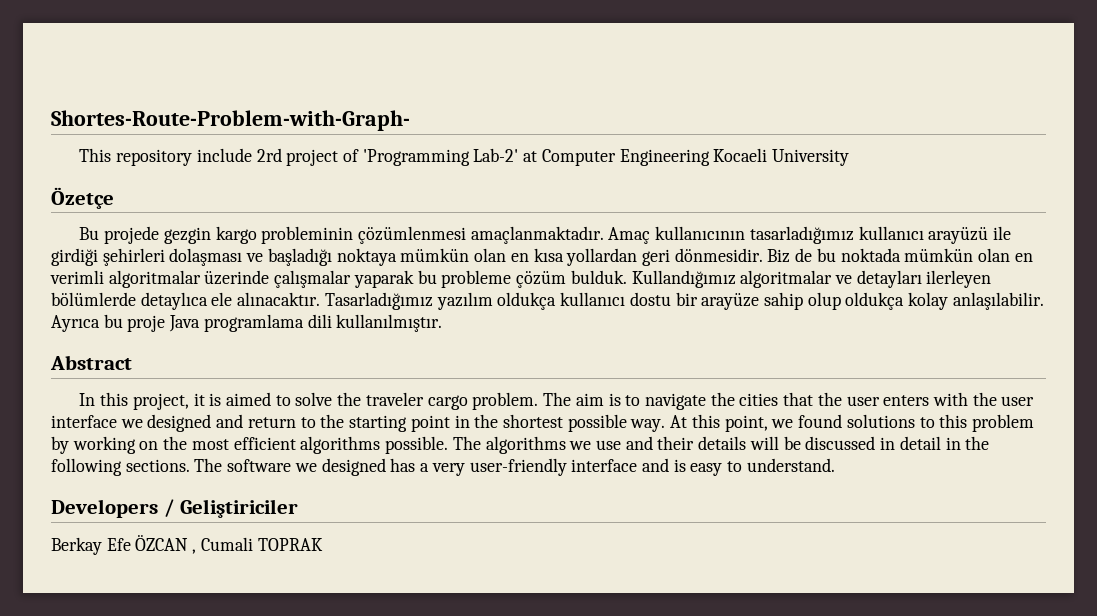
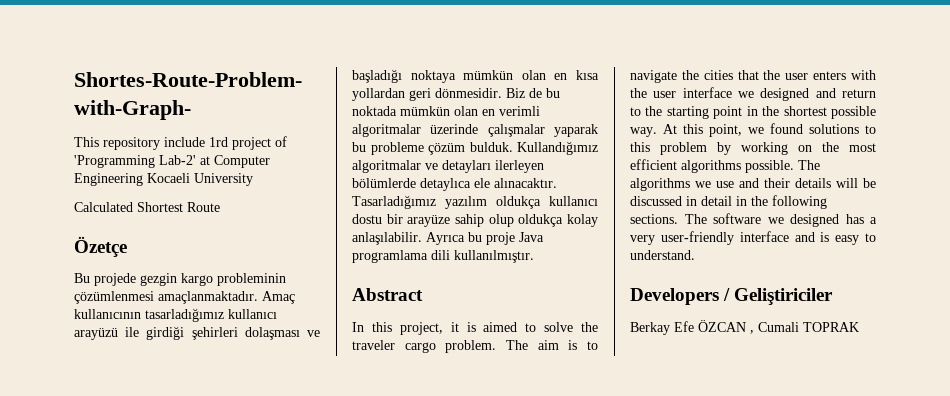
[256,148,282,162] 2rd -> [209,137,228,147] 1rd
(850, 157) none -> [74,202,220,212] // Calculated Shortest Route

